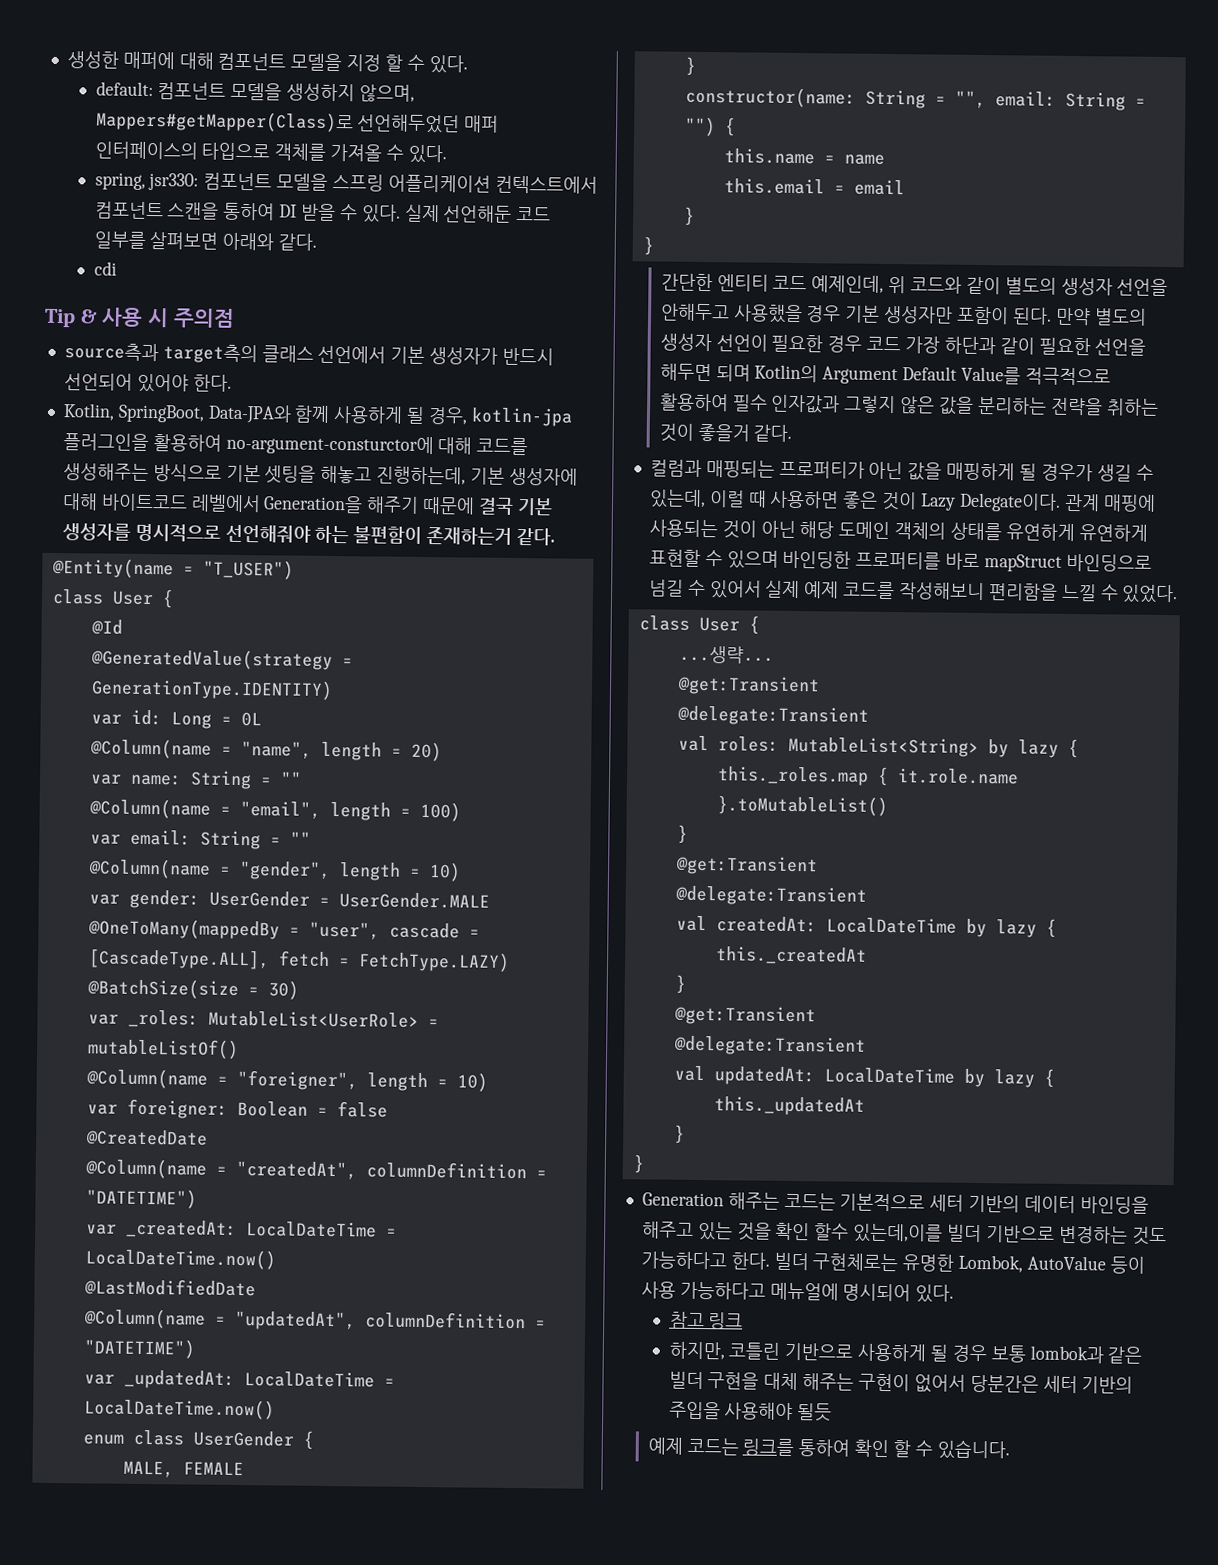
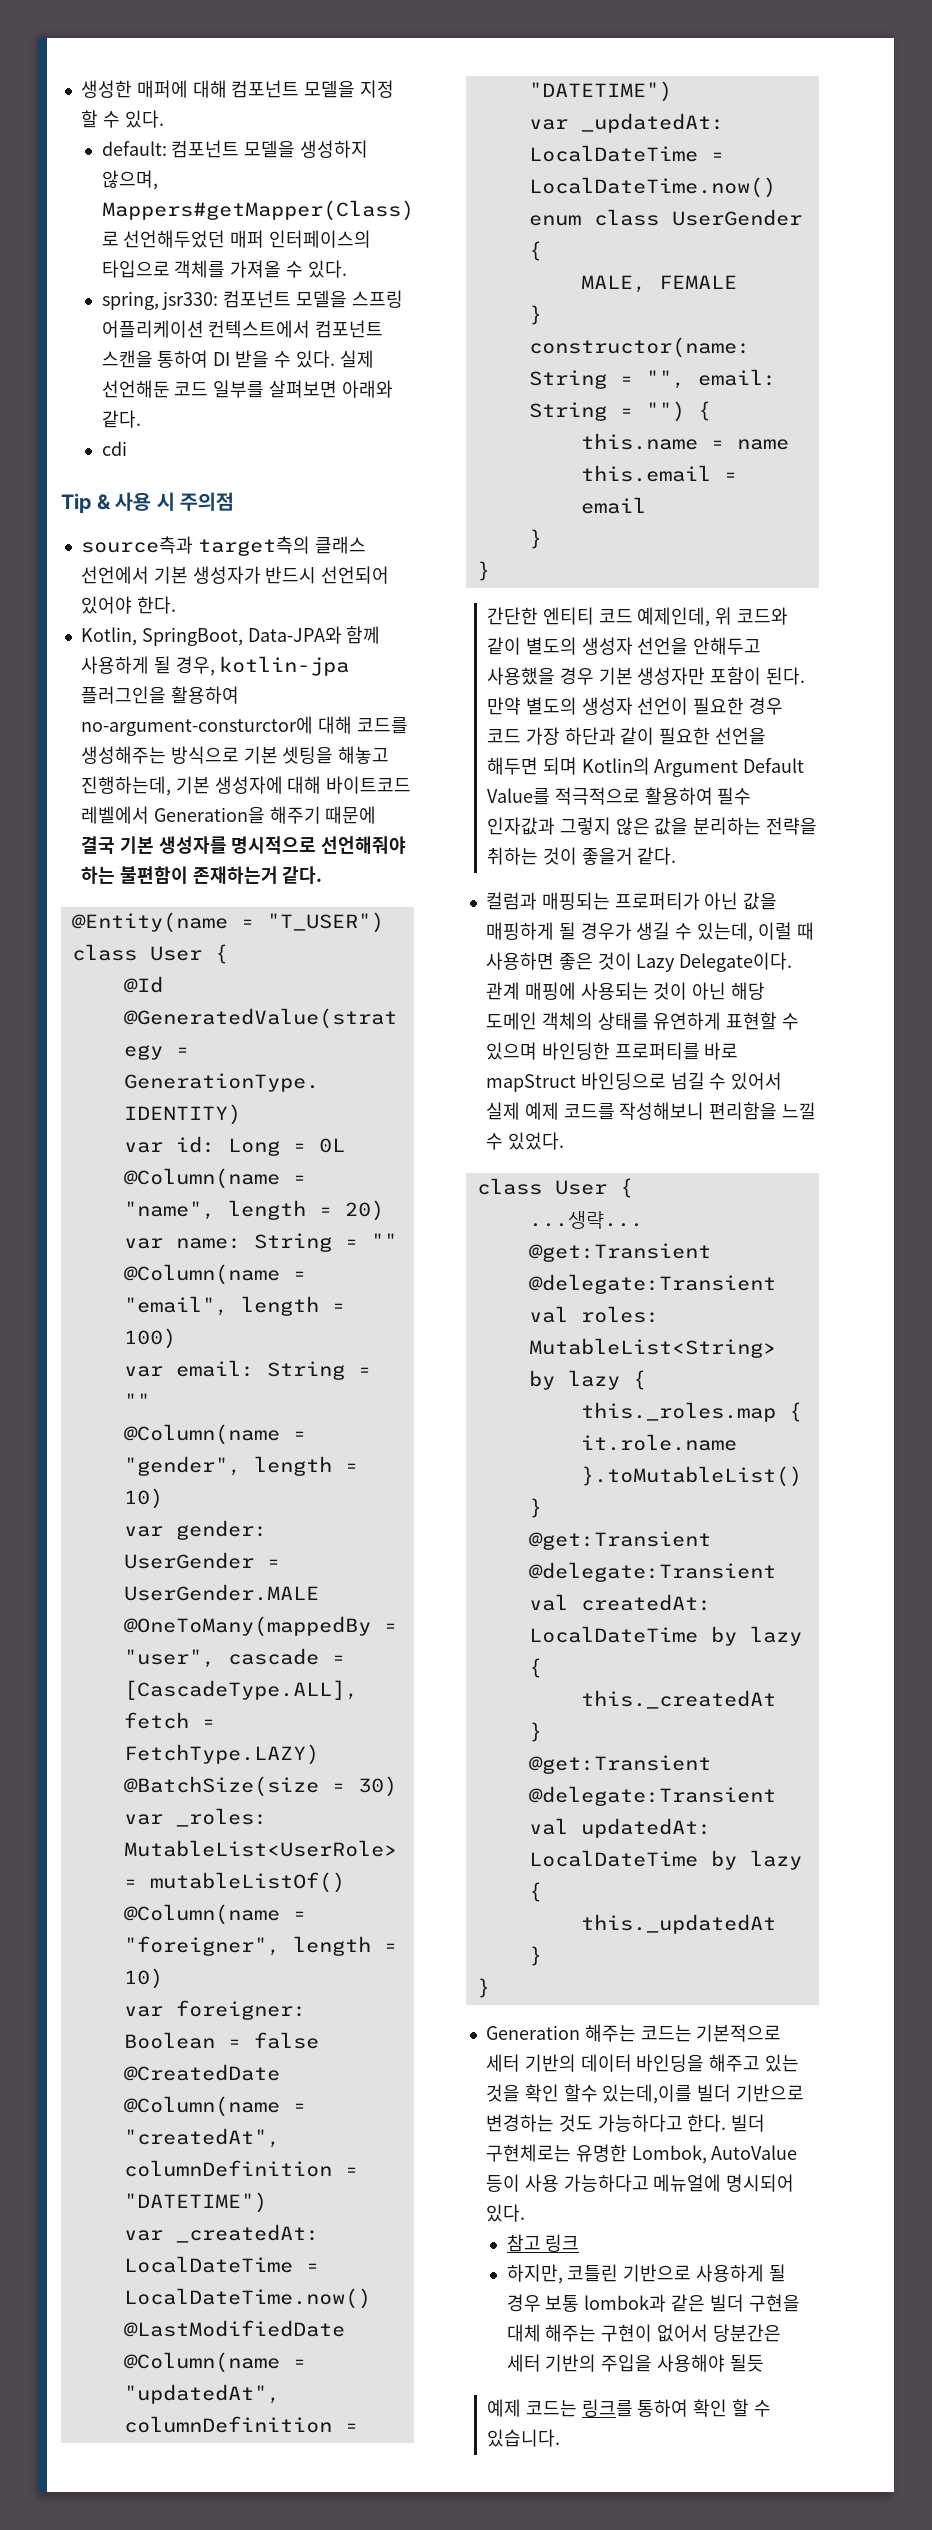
[1078,524,1148,542] 유연하게 -> (722, 1021) none

